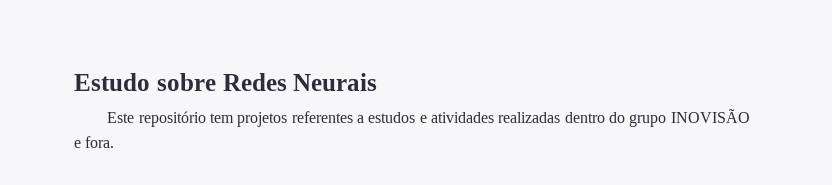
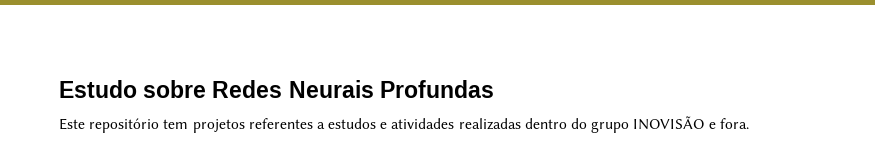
(378, 82) none -> [379,80,494,98] Profundas

